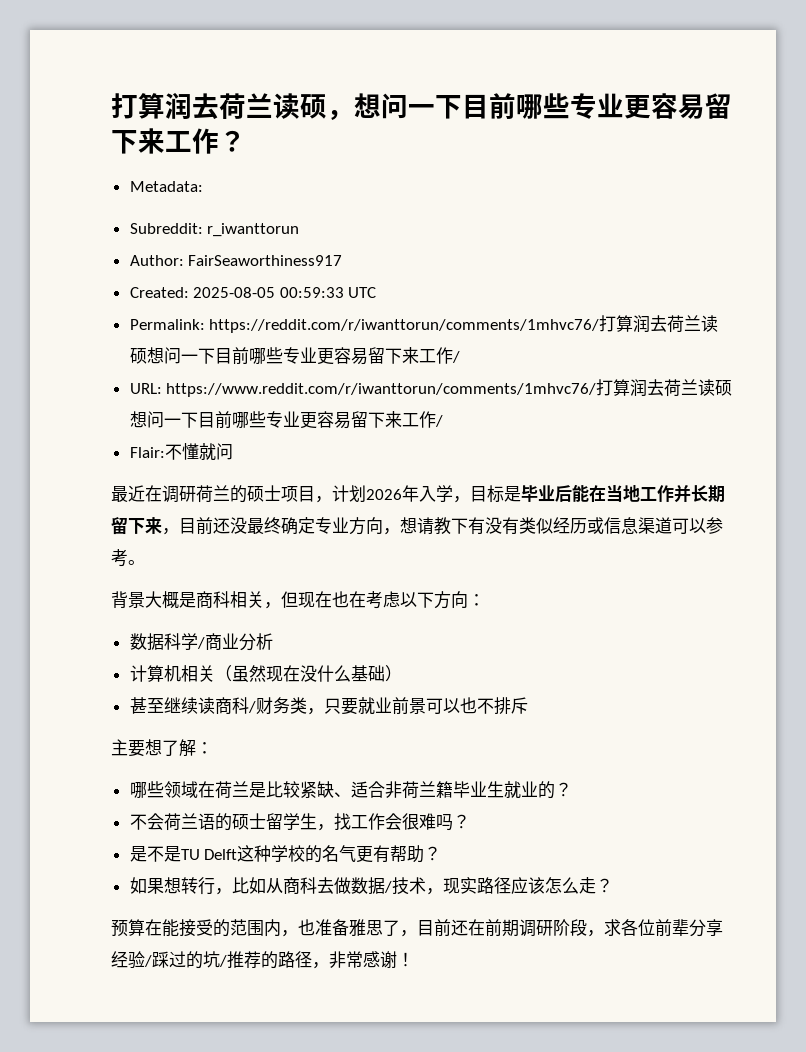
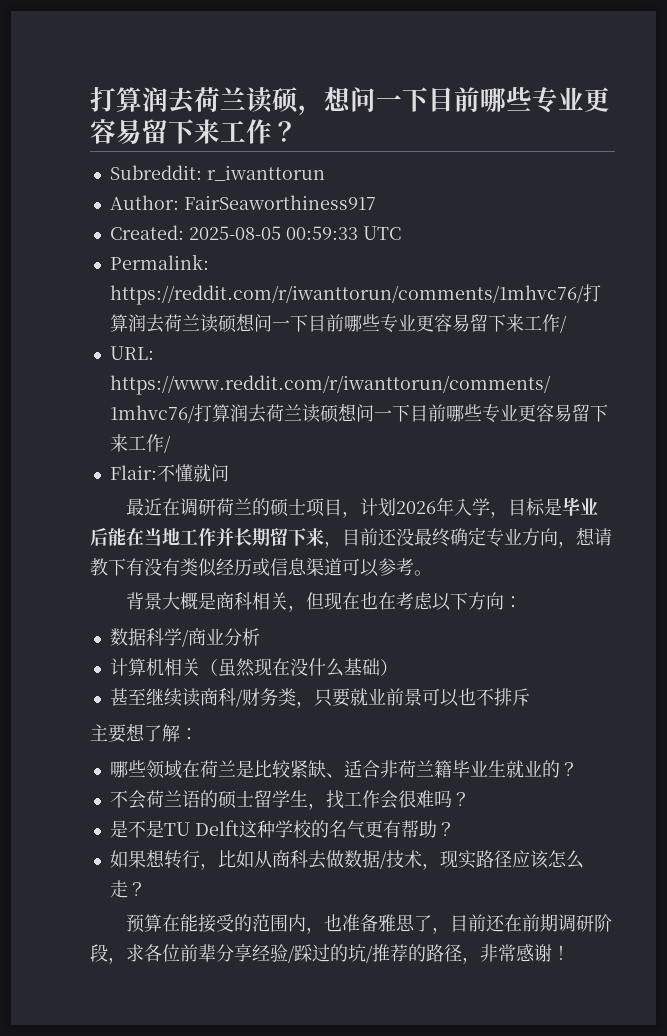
[129,181,203,192] // Metadata: -> (298, 131) none

